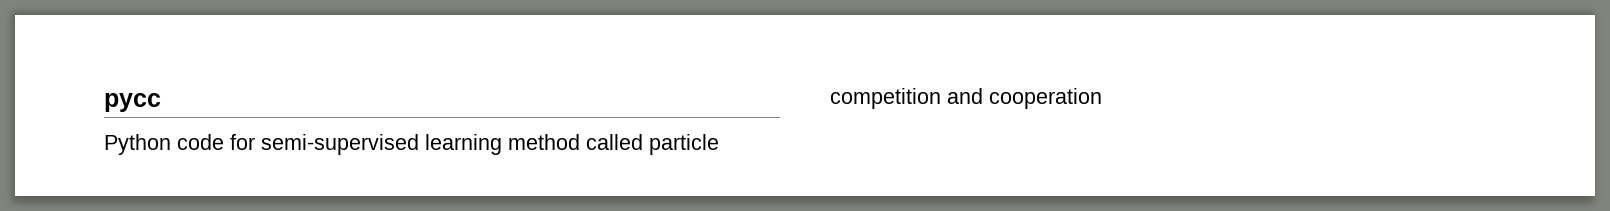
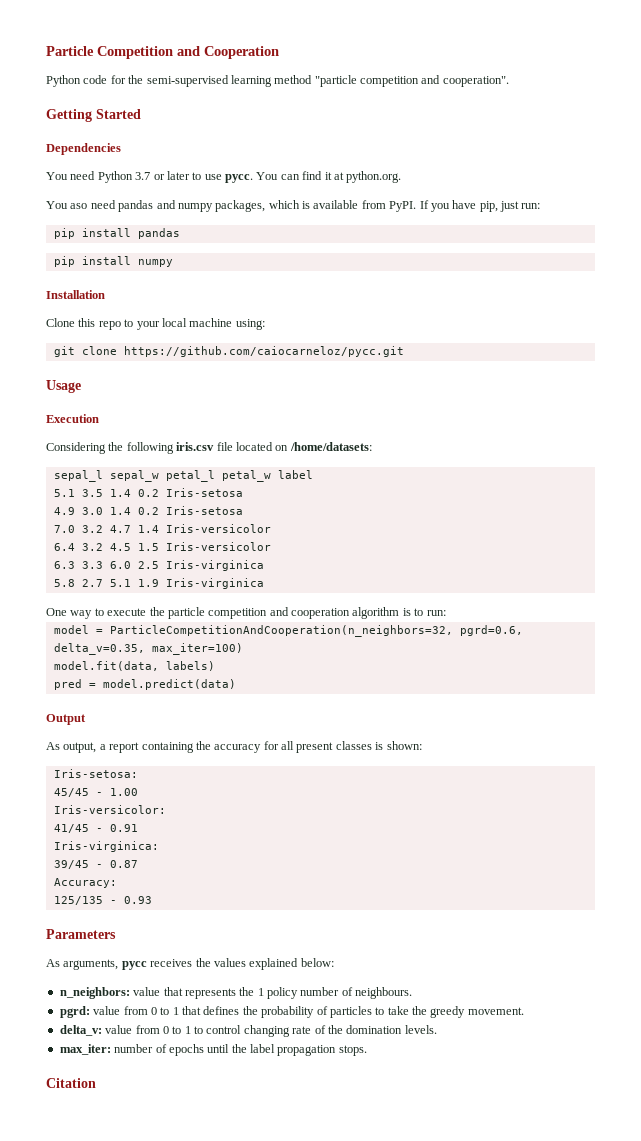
[104,93,161,112] pycc -> [46,46,279,59] Particle Competition and Cooperation
(255, 142) none -> [128,75,144,84] the
[586,134,719,155] [830,88,1102,109] called particle competition and cooperation -> [314,75,509,87] [46,109,141,122] [46,143,121,155] [46,171,402,183] [46,200,541,212] [53,228,180,239] [53,256,173,267] [46,290,105,299] [46,318,265,330] [53,346,404,357] [46,380,81,393] [46,414,99,423] [46,442,372,454] [53,470,313,482] [53,488,243,497] [53,506,243,515] [53,524,271,533] [53,542,271,551] [53,560,264,571] [53,578,264,589] [46,607,446,619] [53,625,523,637] [53,643,243,655] [53,661,215,671] [53,679,236,690] [46,714,86,725] [46,741,422,753] [53,769,138,778] [53,788,138,797] [53,805,166,814] [53,824,138,833] [53,841,159,852] [53,860,138,869] [53,878,117,888] [53,896,152,905] [46,929,116,939] [46,958,334,970] [59,987,413,999] [59,1006,524,1018] [59,1025,437,1037] [59,1044,367,1056] [46,1078,96,1088] "particle competition and cooperation". // Getting Started // Dependencies // You need Python 3.7 or later to use pycc. You can find it at python.org. // You aso need pandas and numpy packages, which is available from PyPI. If you have pip, just run: // pip install pandas // pip install numpy // Installation // Clone this repo to your local machine using: // git clone https://github.com/caiocarneloz/pycc.git // Usage // Execution // Considering the following iris.csv file located on /home/datasets: // sepal_l sepal_w petal_l petal_w label // 5.1 3.5 1.4 0.2 Iris-setosa // 4.9 3.0 1.4 0.2 Iris-setosa // 7.0 3.2 4.7 1.4 Iris-versicolor // 6.4 3.2 4.5 1.5 Iris-versicolor // 6.3 3.3 6.0 2.5 Iris-virginica // 5.8 2.7 5.1 1.9 Iris-virginica // One way to execute the particle competition and cooperation algorithm is to run: // model = ParticleCompetitionAndCooperation(n_neighbors=32, pgrd=0.6, delta_v=0.35, max_iter=100) // model.fit(data, labels) // pred = model.predict(data) // Output // As output, a report containing the accuracy for all present classes is shown: // Iris-setosa: // 45/45 - 1.00 // Iris-versicolor: // 41/45 - 0.91 // Iris-virginica: // 39/45 - 0.87 // Accuracy: // 125/135 - 0.93 // Parameters // As arguments, pycc receives the values explained below: // n_neighbors: value that represents the 1 policy number of neighbours. // pgrd: value from 0 to 1 that defines the probability of particles to take the greedy movement. // delta_v: value from 0 to 1 to control changing rate of the domination levels. // max_iter: number of epochs until the label propagation stops. // Citation

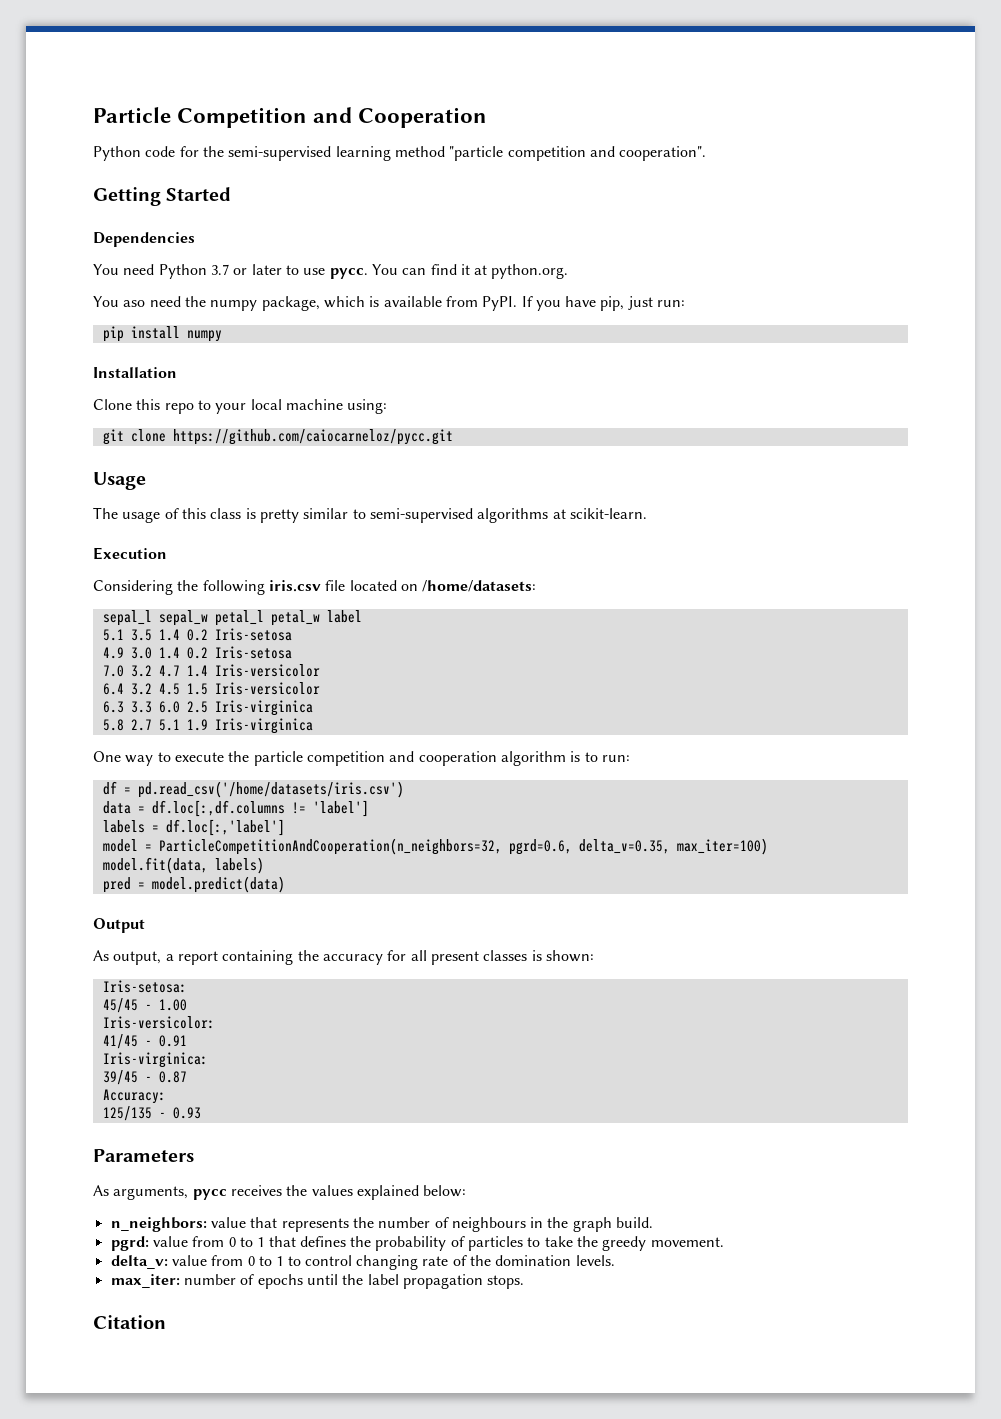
[118,200,266,212] pandas and numpy packages, -> [184,296,320,311] the numpy package,
[53,228,180,239] // pip install pandas -> (686, 303) none
(81, 386) none -> [93,507,647,523] // The usage of this class is pretty similar to semi-supervised algorithms at scikit-learn.
(446, 613) none -> [102,781,404,798] [102,800,369,817] [102,819,285,836] // df = pd.read_csv('/home/datasets/iris.csv') // data = df.loc[:,df.columns != 'label'] // labels = df.loc[:,'label']
[257,987,413,999] 1 policy number of neighbours. -> [378,1217,654,1232] number of neighbours in the graph build.

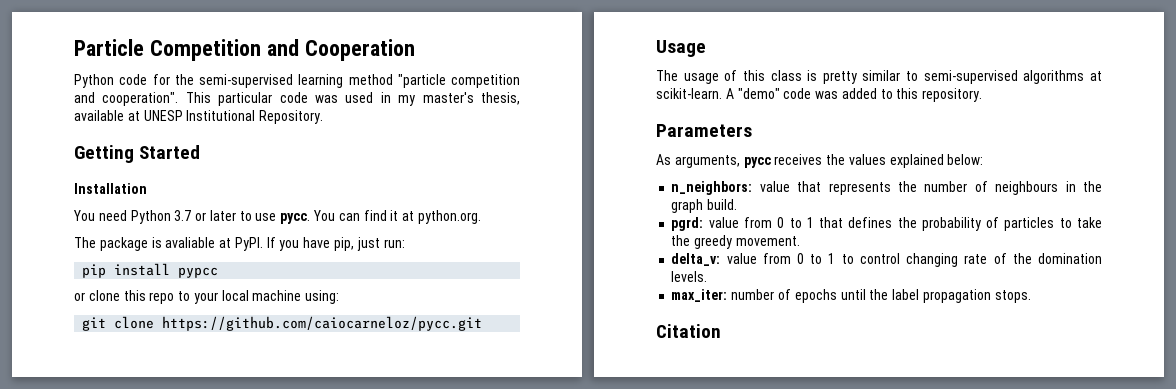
(707, 153) none -> [185,92,520,106] [74,110,324,124] This particular code was used in my master's thesis, available at UNESP Institutional Repository.
[93,232,195,247] Dependencies -> [74,183,147,194] Installation
[93,296,478,311] You aso need the numpy package, which is available from -> [74,237,232,251] The package is avaliable at
[186,330,222,342] [93,367,177,378] [93,399,132,410] numpy // Installation // Clone -> [178,267,219,278] [74,290,120,301] pypcc // or clone
[93,547,167,560] [93,580,537,595] [102,610,362,626] [102,628,292,641] [102,646,292,659] [102,664,320,677] [102,682,320,695] [102,700,313,716] [102,718,313,734] [93,751,630,766] [102,781,404,798] [102,800,369,817] [102,819,285,836] [102,838,768,855] [102,857,264,874] [102,876,285,893] [93,918,145,933] [93,950,594,965] [102,980,187,993] [102,998,187,1013] [102,1016,215,1029] [102,1034,187,1049] [102,1052,208,1068] [102,1070,187,1085] [102,1089,166,1104] [102,1106,201,1121] // Execution // Considering the following iris.csv file located on /home/datasets: // sepal_l sepal_w petal_l petal_w label // 5.1 3.5 1.4 0.2 Iris-setosa // 4.9 3.0 1.4 0.2 Iris-setosa // 7.0 3.2 4.7 1.4 Iris-versicolor // 6.4 3.2 4.5 1.5 Iris-versicolor // 6.3 3.3 6.0 2.5 Iris-virginica // 5.8 2.7 5.1 1.9 Iris-virginica // One way to execute the particle competition and cooperation algorithm is to run: // df = pd.read_csv('/home/datasets/iris.csv') // data = df.loc[:,df.columns != 'label'] // labels = df.loc[:,'label'] // model = ParticleCompetitionAndCooperation(n_neighbors=32, pgrd=0.6, delta_v=0.35, max_iter=100) // model.fit(data, labels) // pred = model.predict(data) // Output // As output, a report containing the accuracy for all present classes is shown: // Iris-setosa: // 45/45 - 1.00 // Iris-versicolor: // 41/45 - 0.91 // Iris-virginica: // 39/45 - 0.87 // Accuracy: // 125/135 - 0.93 -> [725,88,983,102] A "demo" code was added to this repository.

